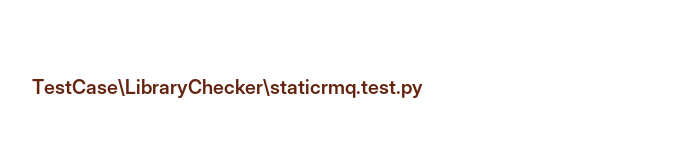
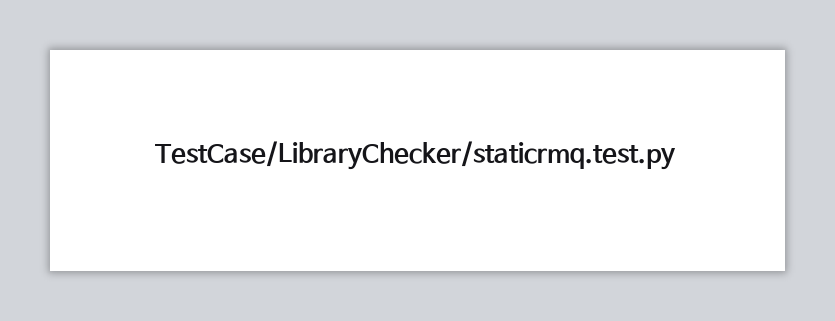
[32,79,423,98] TestCase\LibraryChecker\staticrmq.test.py -> [155,141,676,170] TestCase/LibraryChecker/staticrmq.test.py

